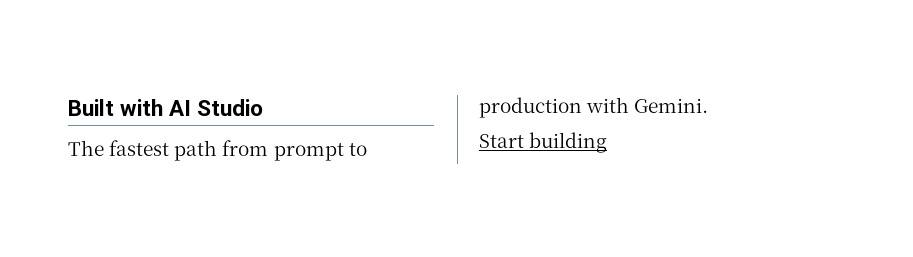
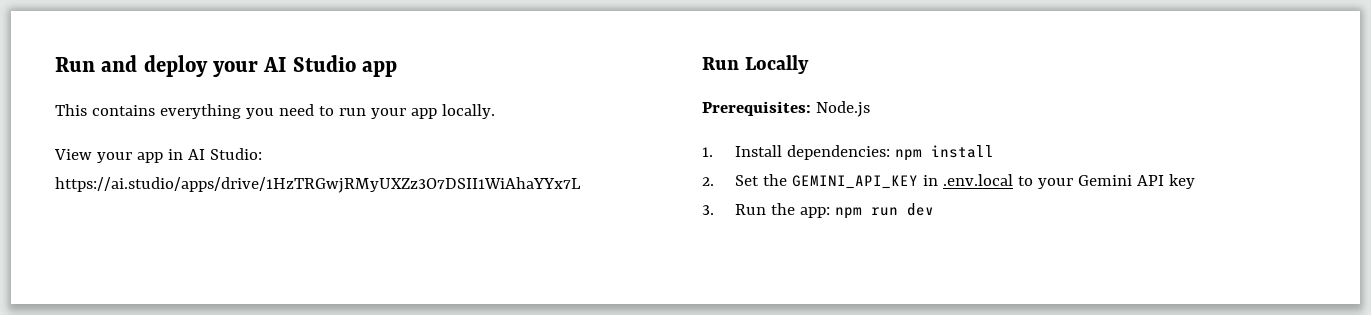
[68,99,264,116] [68,140,367,161] [479,97,709,118] [479,132,608,153] Built with AI Studio // The fastest path from prompt to production with Gemini. // Start building -> [55,55,398,77] [55,104,495,119] [54,148,262,163] [55,177,581,193] [702,55,809,74] [702,101,870,117] [702,145,995,161] [702,174,1196,189] [702,203,935,219] Run and deploy your AI Studio app // This contains everything you need to run your app locally. // View your app in AI Studio: https://ai.studio/apps/drive/1HzTRGwjRMyUXZz3O7DSII1WiAhaYYx7L // Run Locally // Prerequisites: Node.js // 1. Install dependencies: npm install // 2. Set the GEMINI_API_KEY in .env.local to your Gemini API key // 3. Run the app: npm run dev

